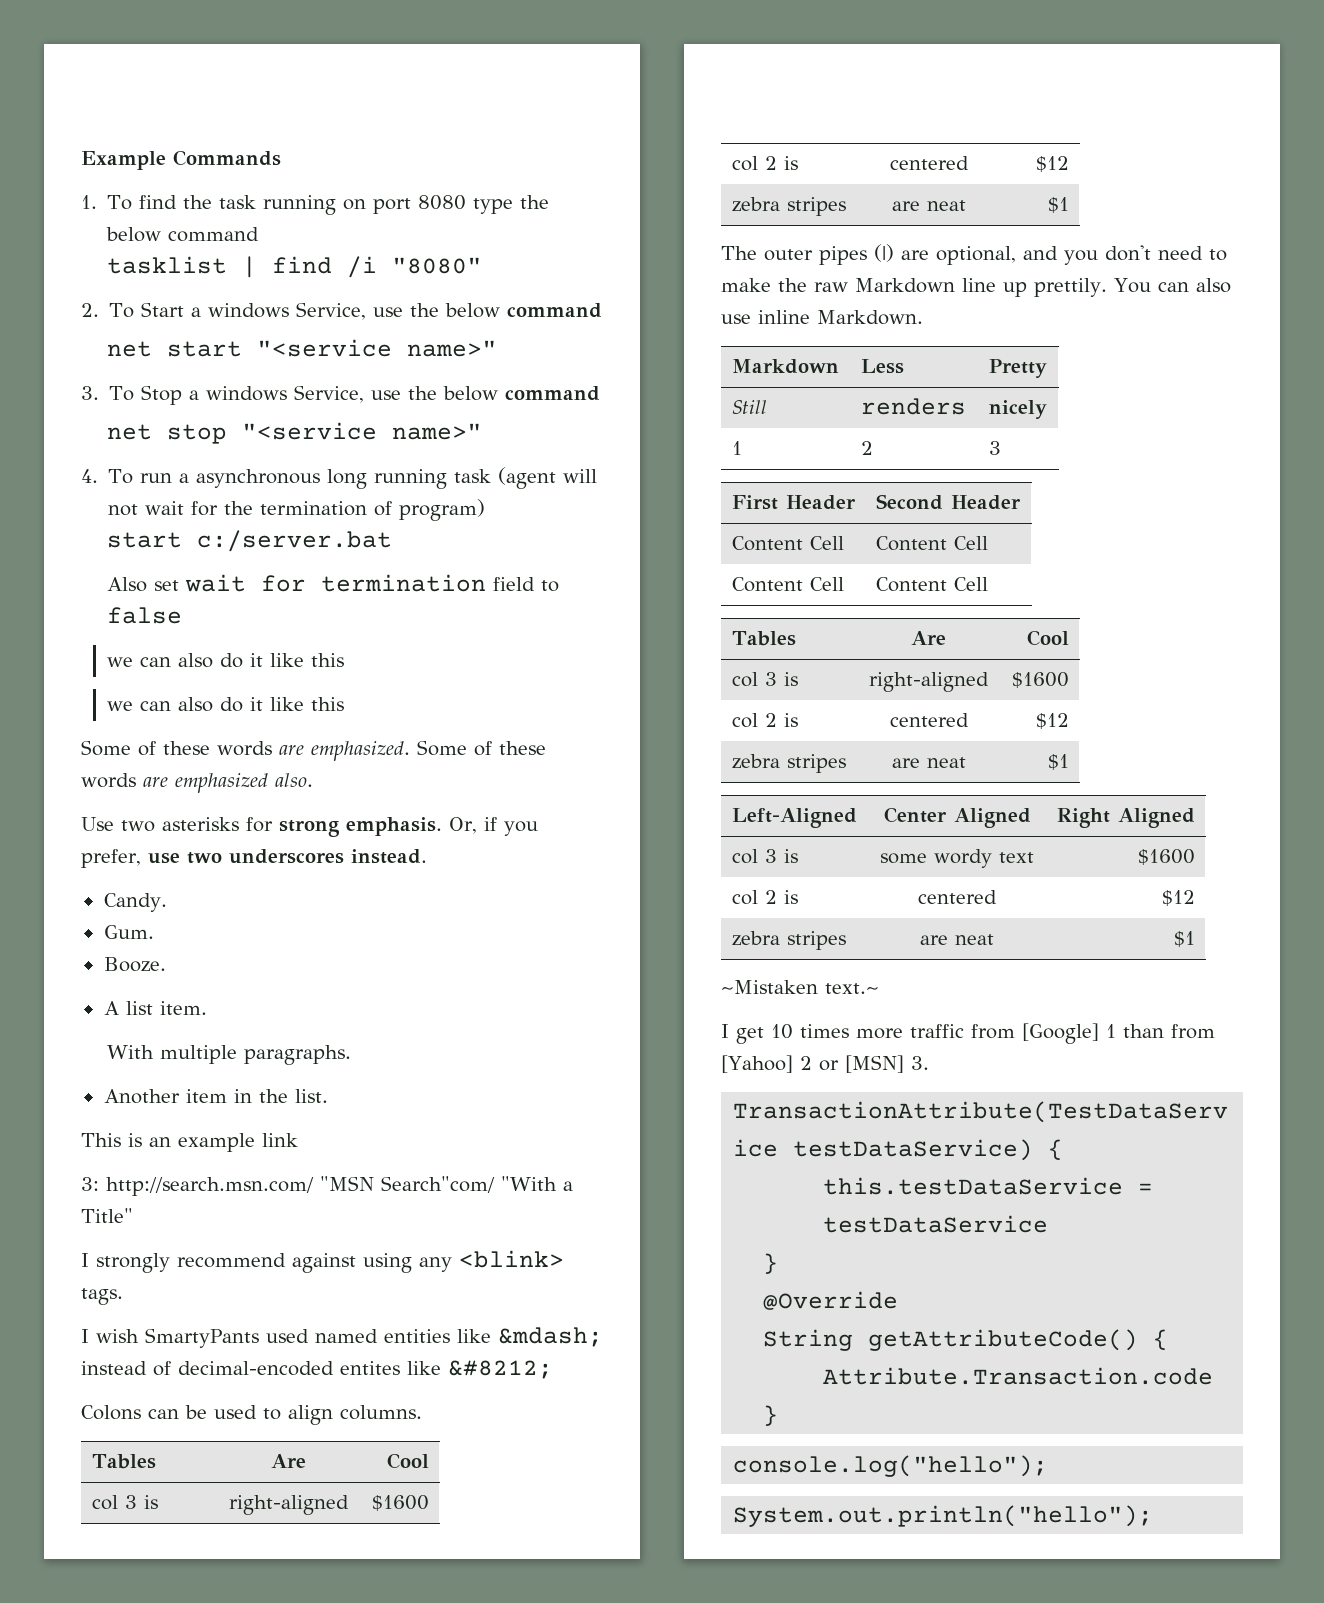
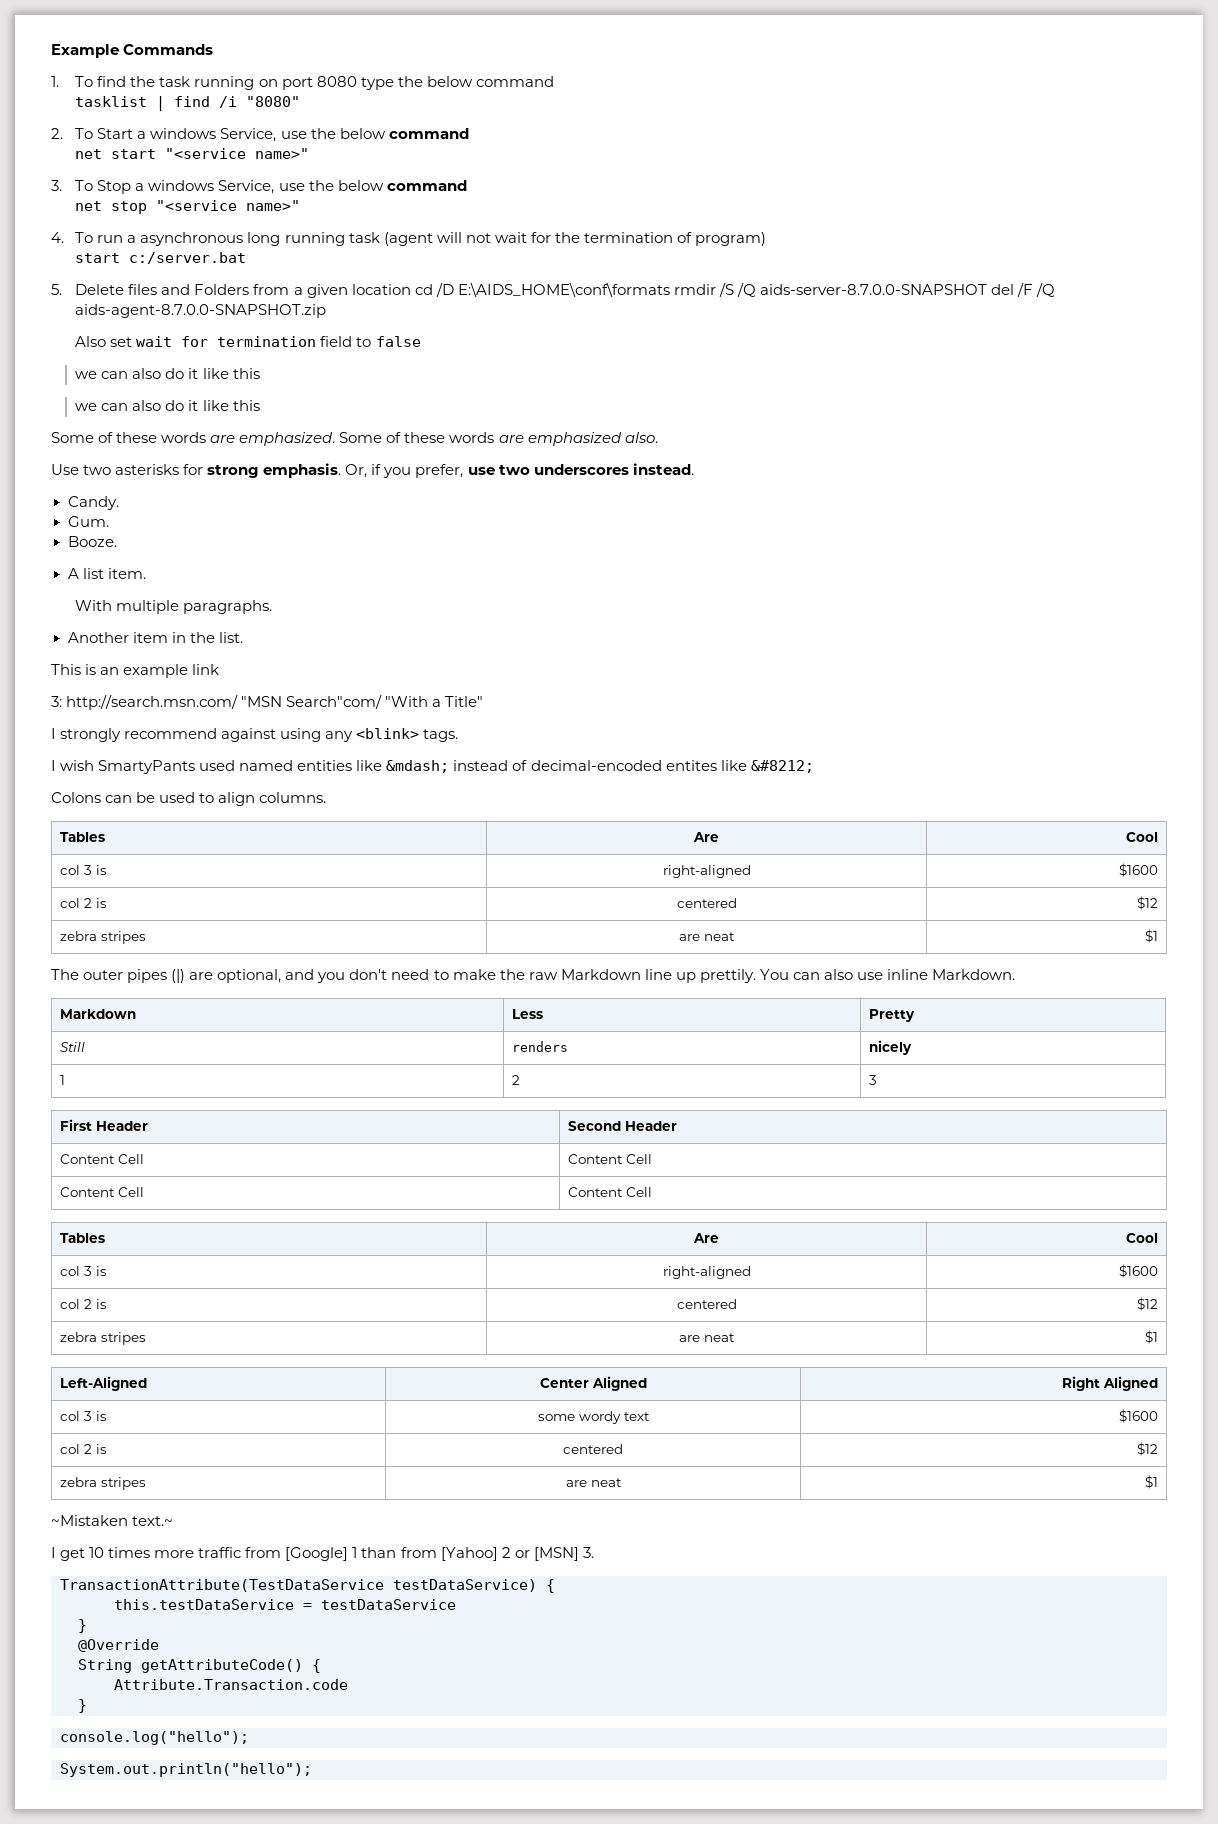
(392, 541) none -> [51,282,1056,298] [75,304,327,318] // 5. Delete files and Folders from a given location cd /D E:\AIDS_HOME\conf\formats rmdir /S /Q aids-server-8.7.0.0-SNAPSHOT del /F /Q aids-agent-8.7.0.0-SNAPSHOT.zip

